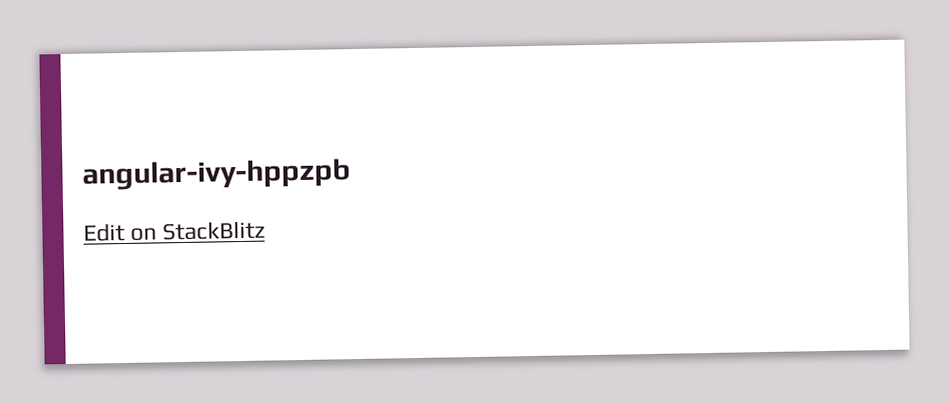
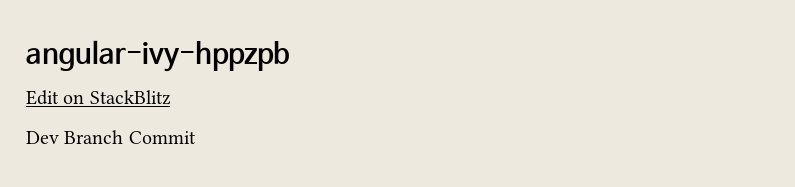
(266, 230) none -> [26,130,196,144] // Dev Branch Commit

